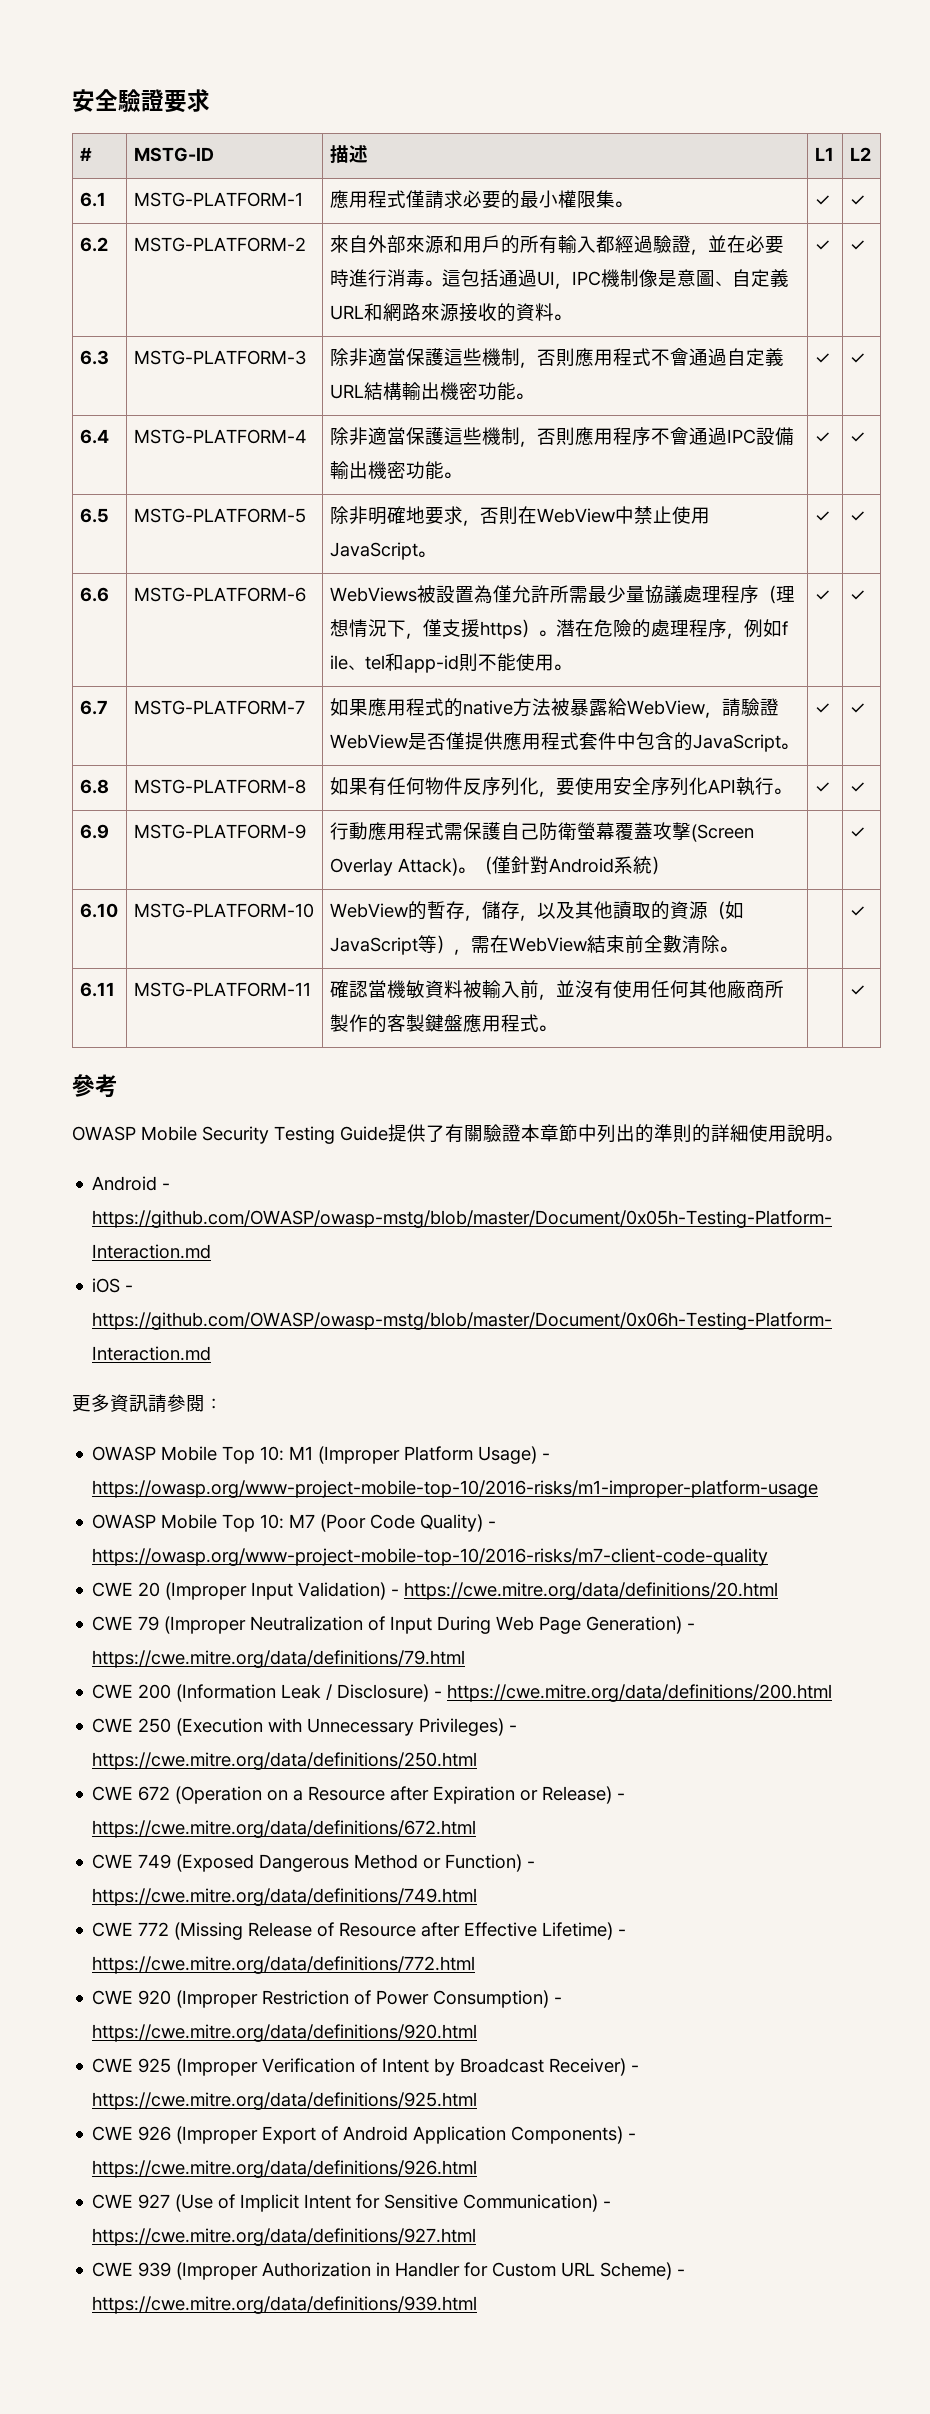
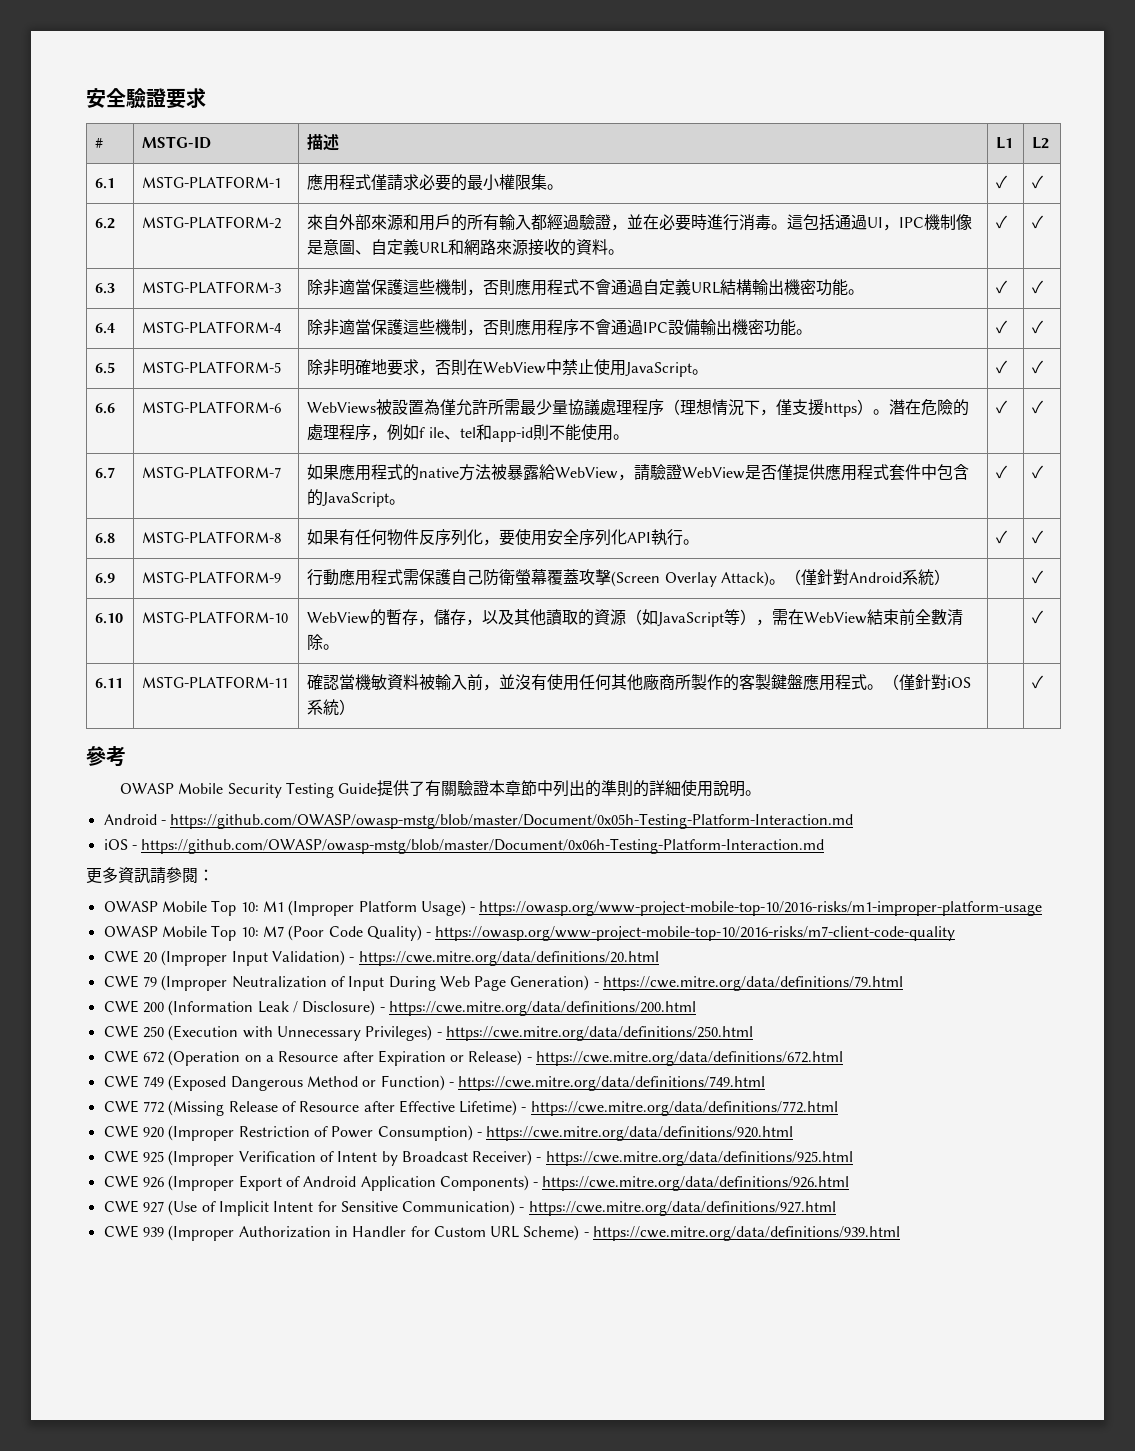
(556, 1028) none -> [883,674,972,690] [307,699,356,716] （僅針對iOS系統）

